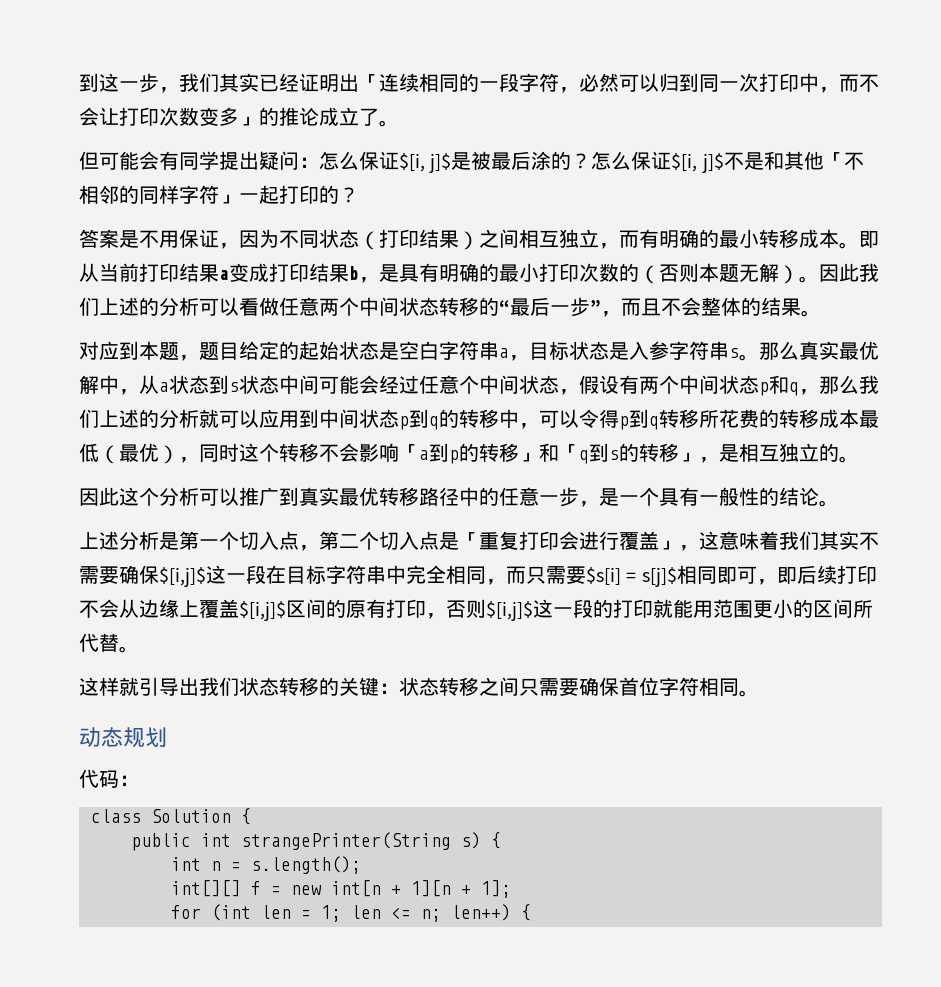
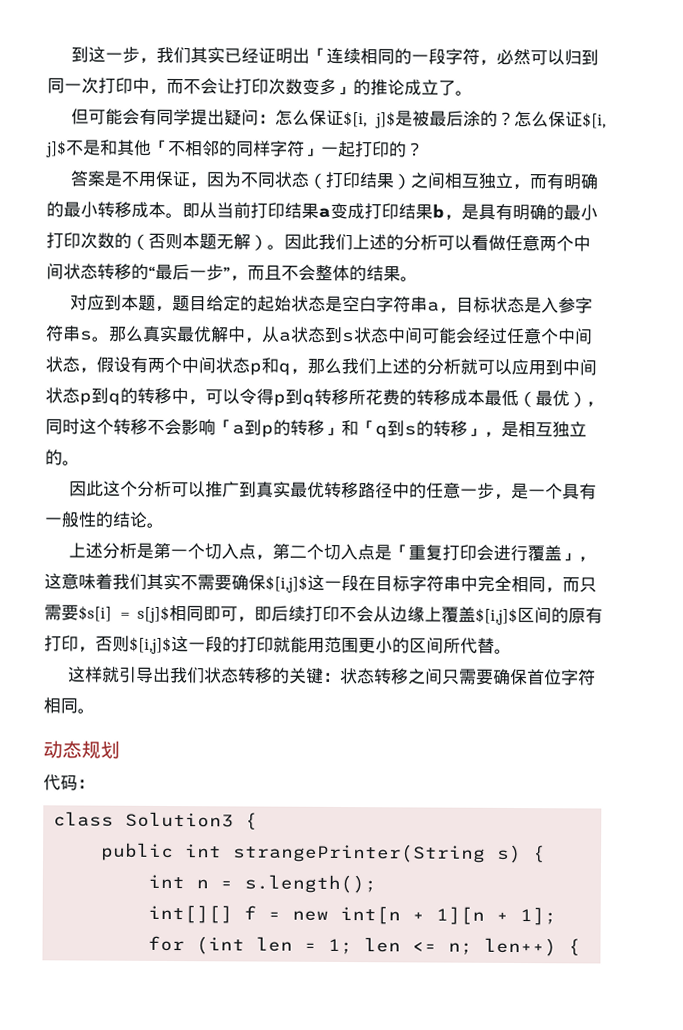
[151,809,231,823] Solution -> [125,811,235,828] Solution3

